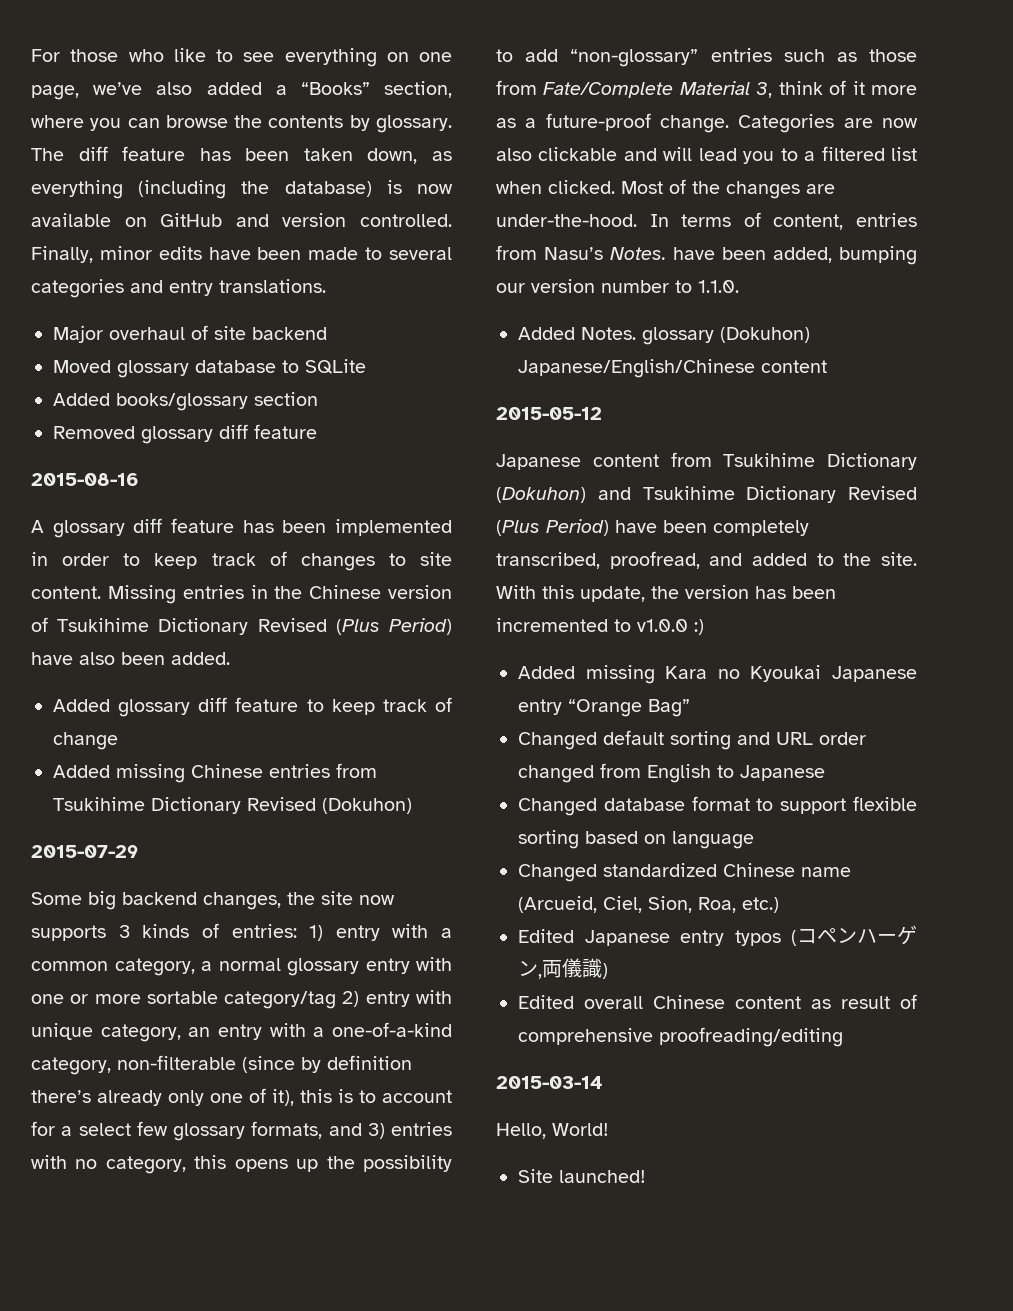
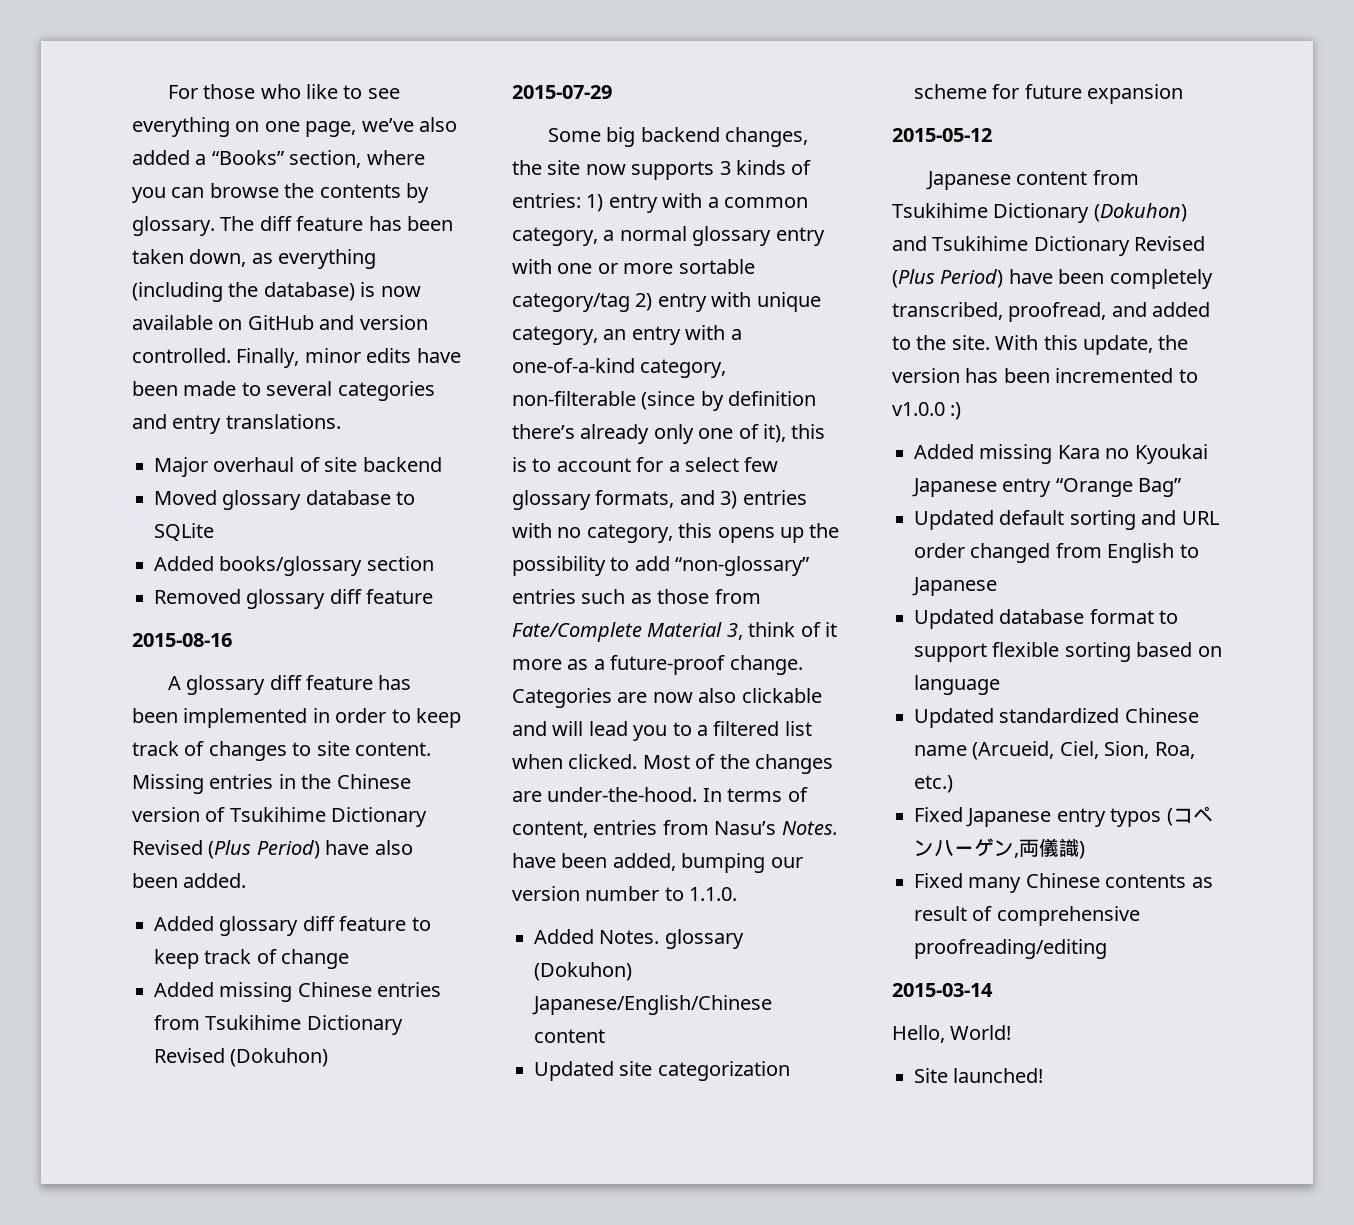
(827, 366) none -> [534,1061,790,1081] [914,84,1184,104] // Updated site categorization scheme for future expansion
[518,732,597,750] Changed -> [914,510,994,530] Updated
[518,798,597,816] Changed -> [914,609,994,629] Updated
[518,864,597,882] Changed -> [914,708,994,728] Updated
[518,929,574,943] Edited -> [914,807,963,822] Fixed
[518,995,801,1009] Edited overall Chinese content -> [914,873,1187,893] Fixed many Chinese contents

